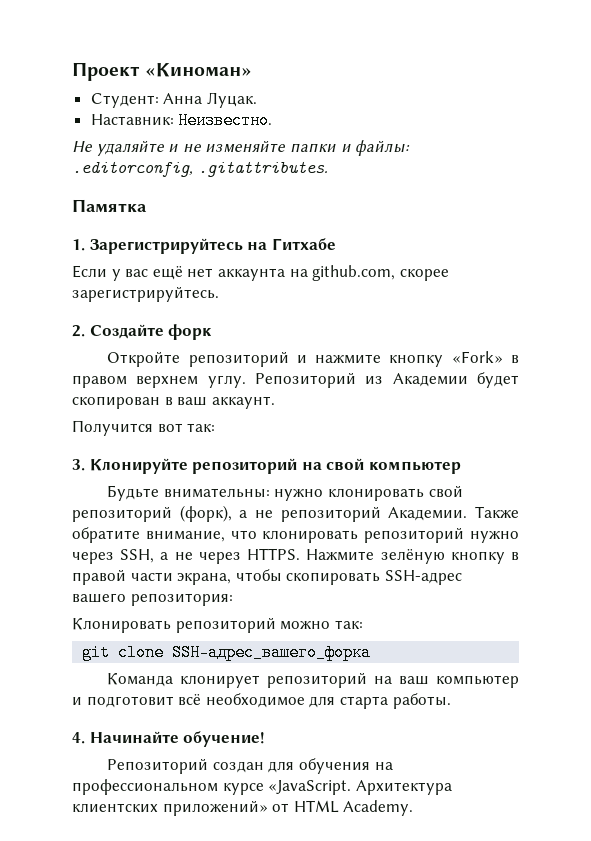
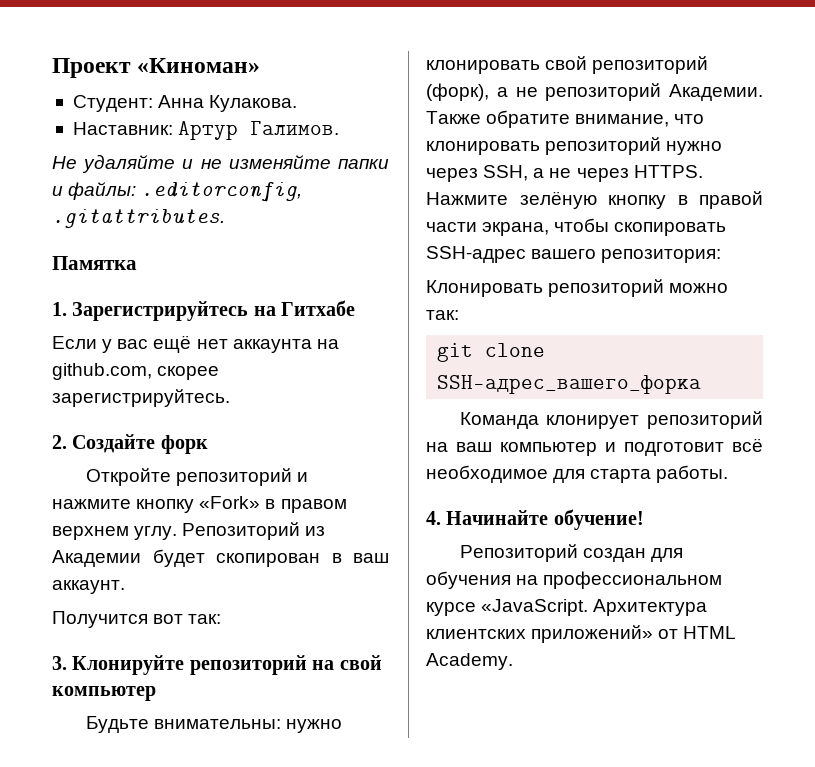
[206,92,257,108] Луцак. -> [209,95,298,112] Кулакова.
[178,113,273,129] Неизвестно. -> [178,121,340,140] Артур Галимов.

